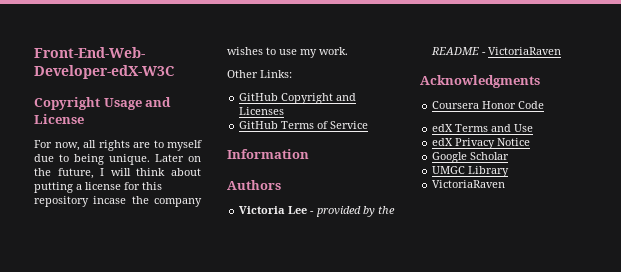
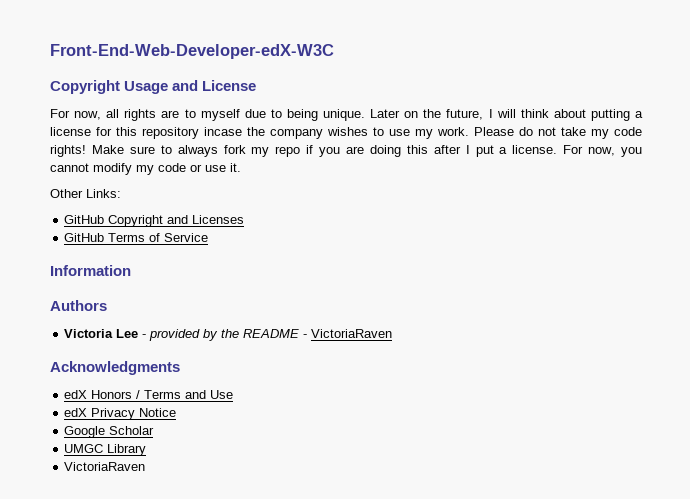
(348, 51) none -> [474,127,642,139] [50,145,642,157] [50,163,241,175] Please do not take my code rights! Make sure to always fork my repo if you are doing this after I put a license. For now, you cannot modify my code or use it.
[432,101,545,109] [432,124,454,132] // Coursera Honor Code // edX -> [64,390,141,399] // edX Honors /

